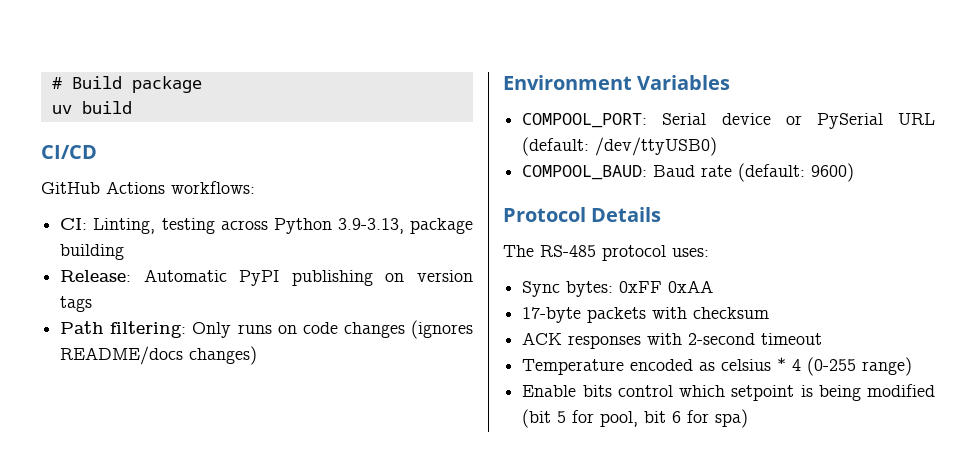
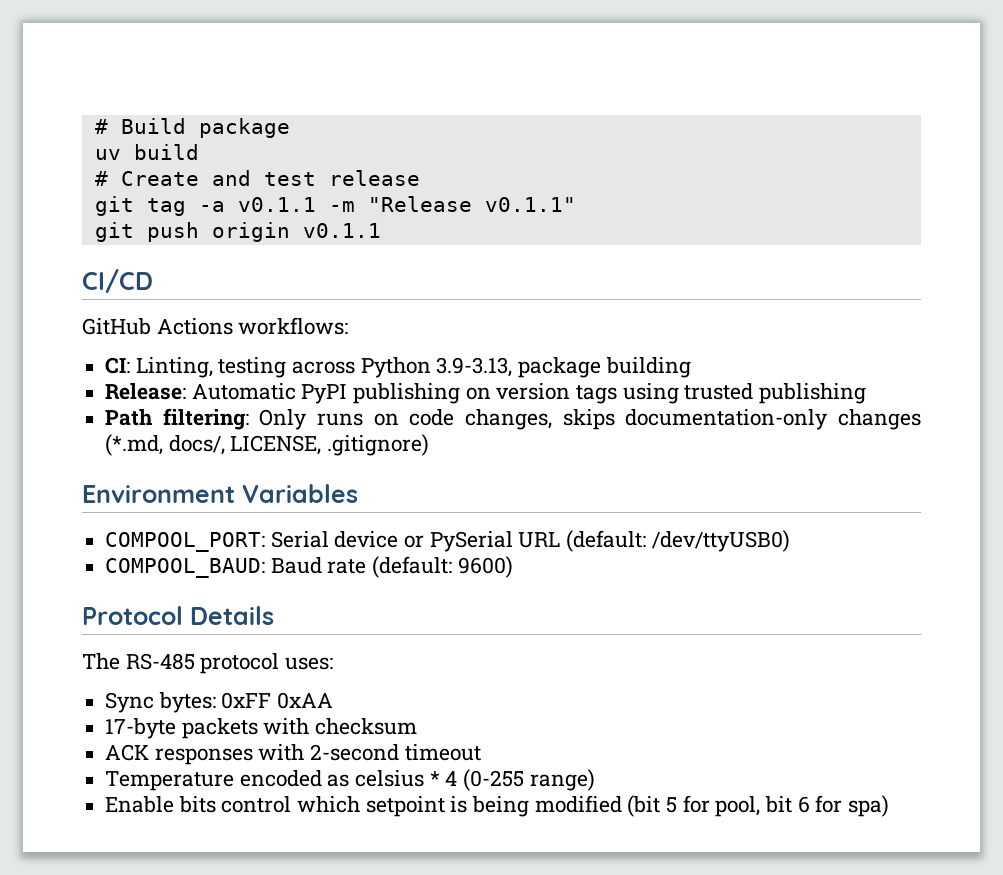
(132, 107) none -> [94,170,420,186] [94,196,576,216] [94,222,381,242] // # Create and test release // git tag -a v0.1.1 -m "Release v0.1.1" // git push origin v0.1.1
(93, 304) none -> [622,383,867,404] using trusted publishing
[343,320,473,339] [60,346,258,365] changes (ignores README/docs changes) -> [465,409,921,430] [105,434,430,456] changes, skips documentation-only changes (*.md, docs/, LICENSE, .gitignore)

